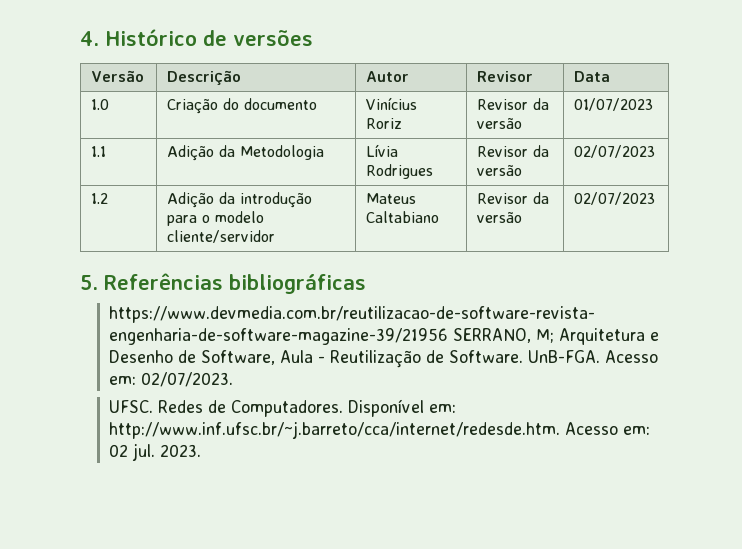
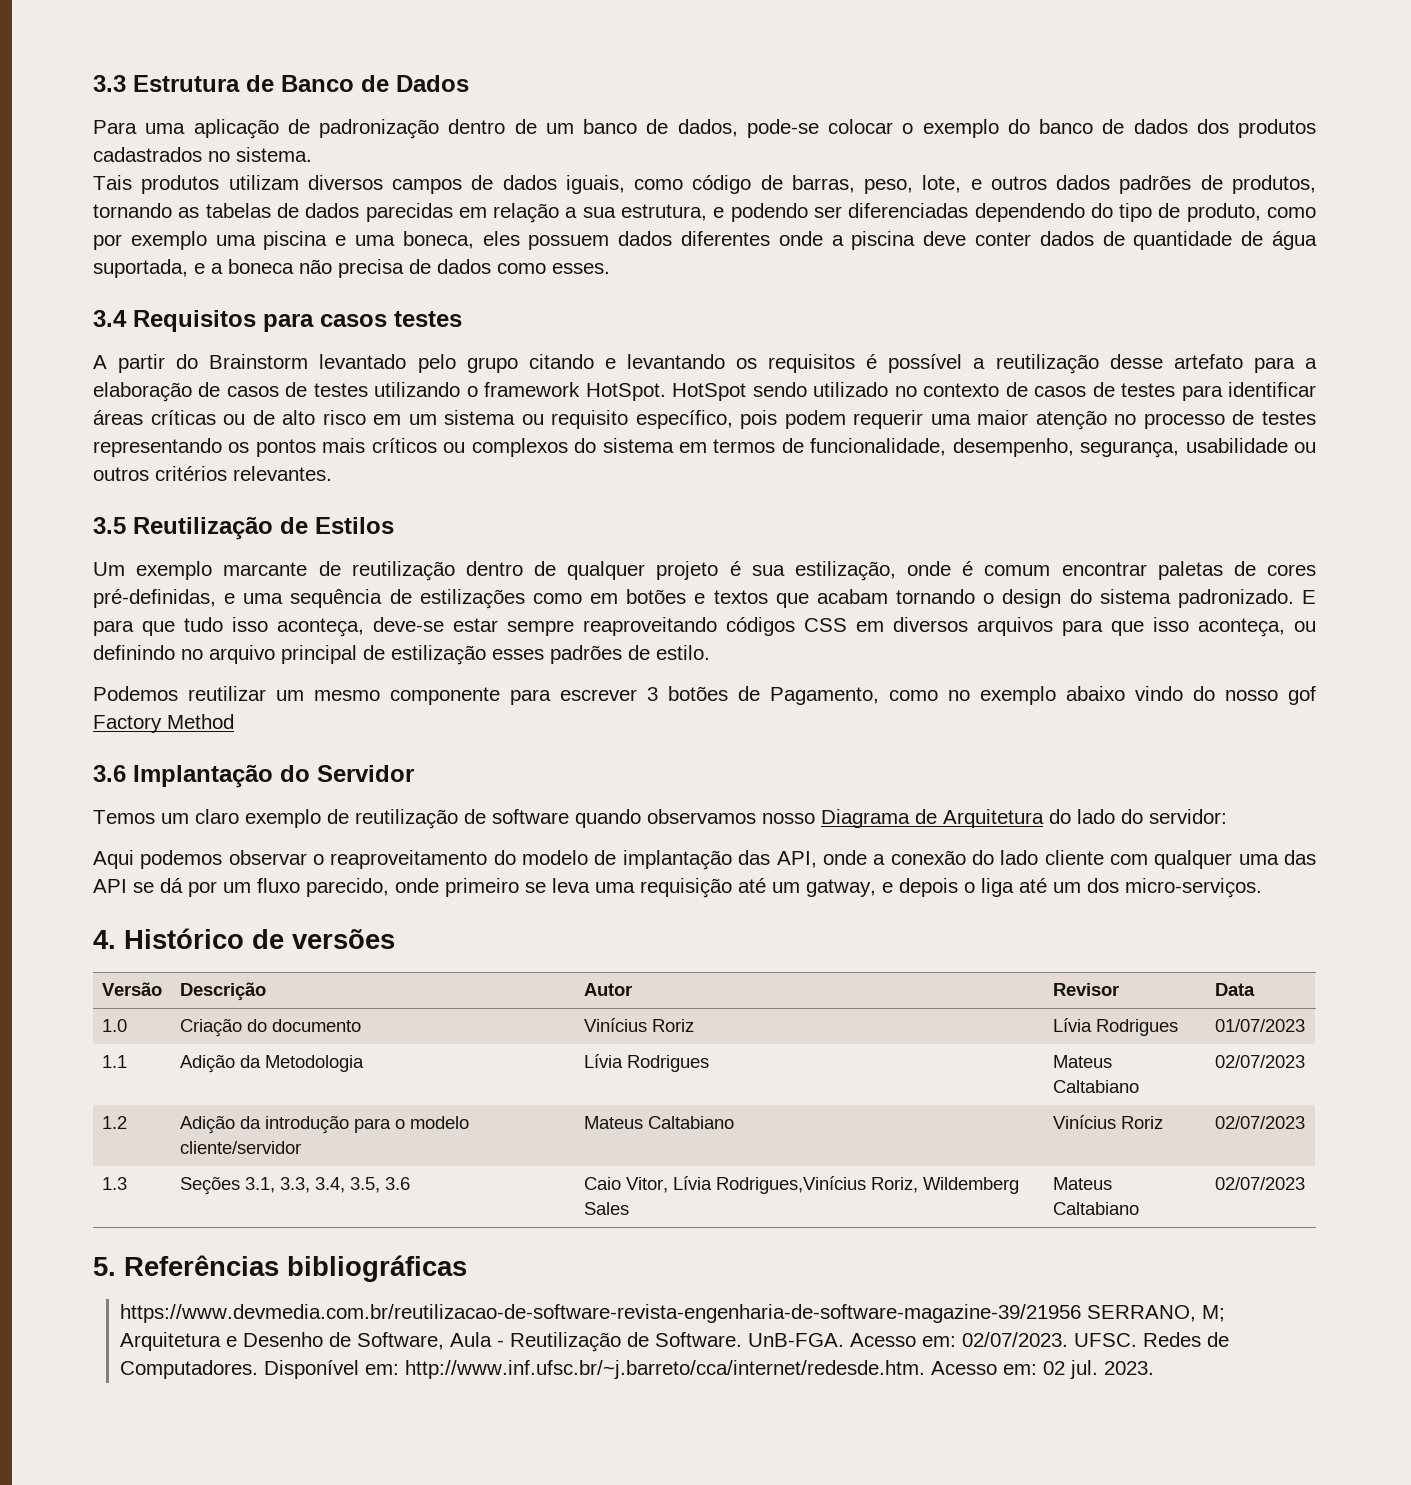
(80, 38) none -> [93,75,469,92] [93,119,1316,139] [93,147,312,162] [93,175,1317,194] [93,203,1316,223] [93,231,1317,250] [93,259,610,278] [93,310,462,332] [93,354,1317,374] [93,382,1317,402] [93,410,1317,430] [93,438,1316,458] [93,466,332,481] [93,516,394,540] [93,561,1316,581] [93,589,1316,609] [93,617,1316,637] [93,645,710,665] [93,686,1316,705] [93,714,234,733] [93,764,414,788] [93,809,1227,829] [93,850,1316,870] [93,878,1262,898] 3.3 Estrutura de Banco de Dados // Para uma aplicação de padronização dentro de um banco de dados, pode-se colocar o exemplo do banco de dados dos produtos cadastrados no sistema. // Tais produtos utilizam diversos campos de dados iguais, como código de barras, peso, lote, e outros dados padrões de produtos, tornando as tabelas de dados parecidas em relação a sua estrutura, e podendo ser diferenciadas dependendo do tipo de produto, como por exemplo uma piscina e uma boneca, eles possuem dados diferentes onde a piscina deve conter dados de quantidade de água suportada, e a boneca não precisa de dados como esses. // 3.4 Requisitos para casos testes // A partir do Brainstorm levantado pelo grupo citando e levantando os requisitos é possível a reutilização desse artefato para a elaboração de casos de testes utilizando o framework HotSpot. HotSpot sendo utilizado no contexto de casos de testes para identificar áreas críticas ou de alto risco em um sistema ou requisito específico, pois podem requerir uma maior atenção no processo de testes representando os pontos mais críticos ou complexos do sistema em termos de funcionalidade, desempenho, segurança, usabilidade ou outros critérios relevantes. // 3.5 Reutilização de Estilos // Um exemplo marcante de reutilização dentro de qualquer projeto é sua estilização, onde é comum encontrar paletas de cores pré-definidas, e uma sequência de estilizações como em botões e textos que acabam tornando o design do sistema padronizado. E para que tudo isso aconteça, deve-se estar sempre reaproveitando códigos CSS em diversos arquivos para que isso aconteça, ou definindo no arquivo principal de estilização esses padrões de estilo. // Podemos reutilizar um mesmo componente para escrever 3 botões de Pagamento, como no exemplo abaixo vindo do nosso gof Factory Method // 3.6 Implantação do Servidor // Temos um claro exemplo de reutilização de software quando observamos nosso Diagrama de Arquitetura do lado do servidor: // Aqui podemos observar o reaproveitamento do modelo de implantação das API, onde a conexão do lado cliente com qualquer uma das API se dá por um fluxo parecido, onde primeiro se leva uma requisição até um gatway, e depois o liga até um dos micro-serviços. //
[477,98,550,110] [477,118,523,129] Revisor da versão -> [1052,1018,1178,1036] Lívia Rodrigues
[477,145,550,157] [477,165,523,176] Revisor da versão -> [1052,1055,1112,1068] [1052,1080,1139,1093] Mateus Caltabiano
[477,192,550,204] [477,212,523,223] Revisor da versão -> [1052,1115,1163,1129] [1214,1116,1305,1129] [101,1177,127,1190] [179,1176,410,1195] [583,1176,1019,1194] [583,1202,629,1215] [1052,1177,1112,1190] [1052,1202,1139,1215] Vinícius Roriz | 02/07/2023 // 1.3 | Seções 3.1, 3.3, 3.4, 3.5, 3.6 | Caio Vitor, Lívia Rodrigues,Vinícius Roriz, Wildemberg Sales | Mateus Caltabiano
(234, 379) // -> (1069, 1339) none

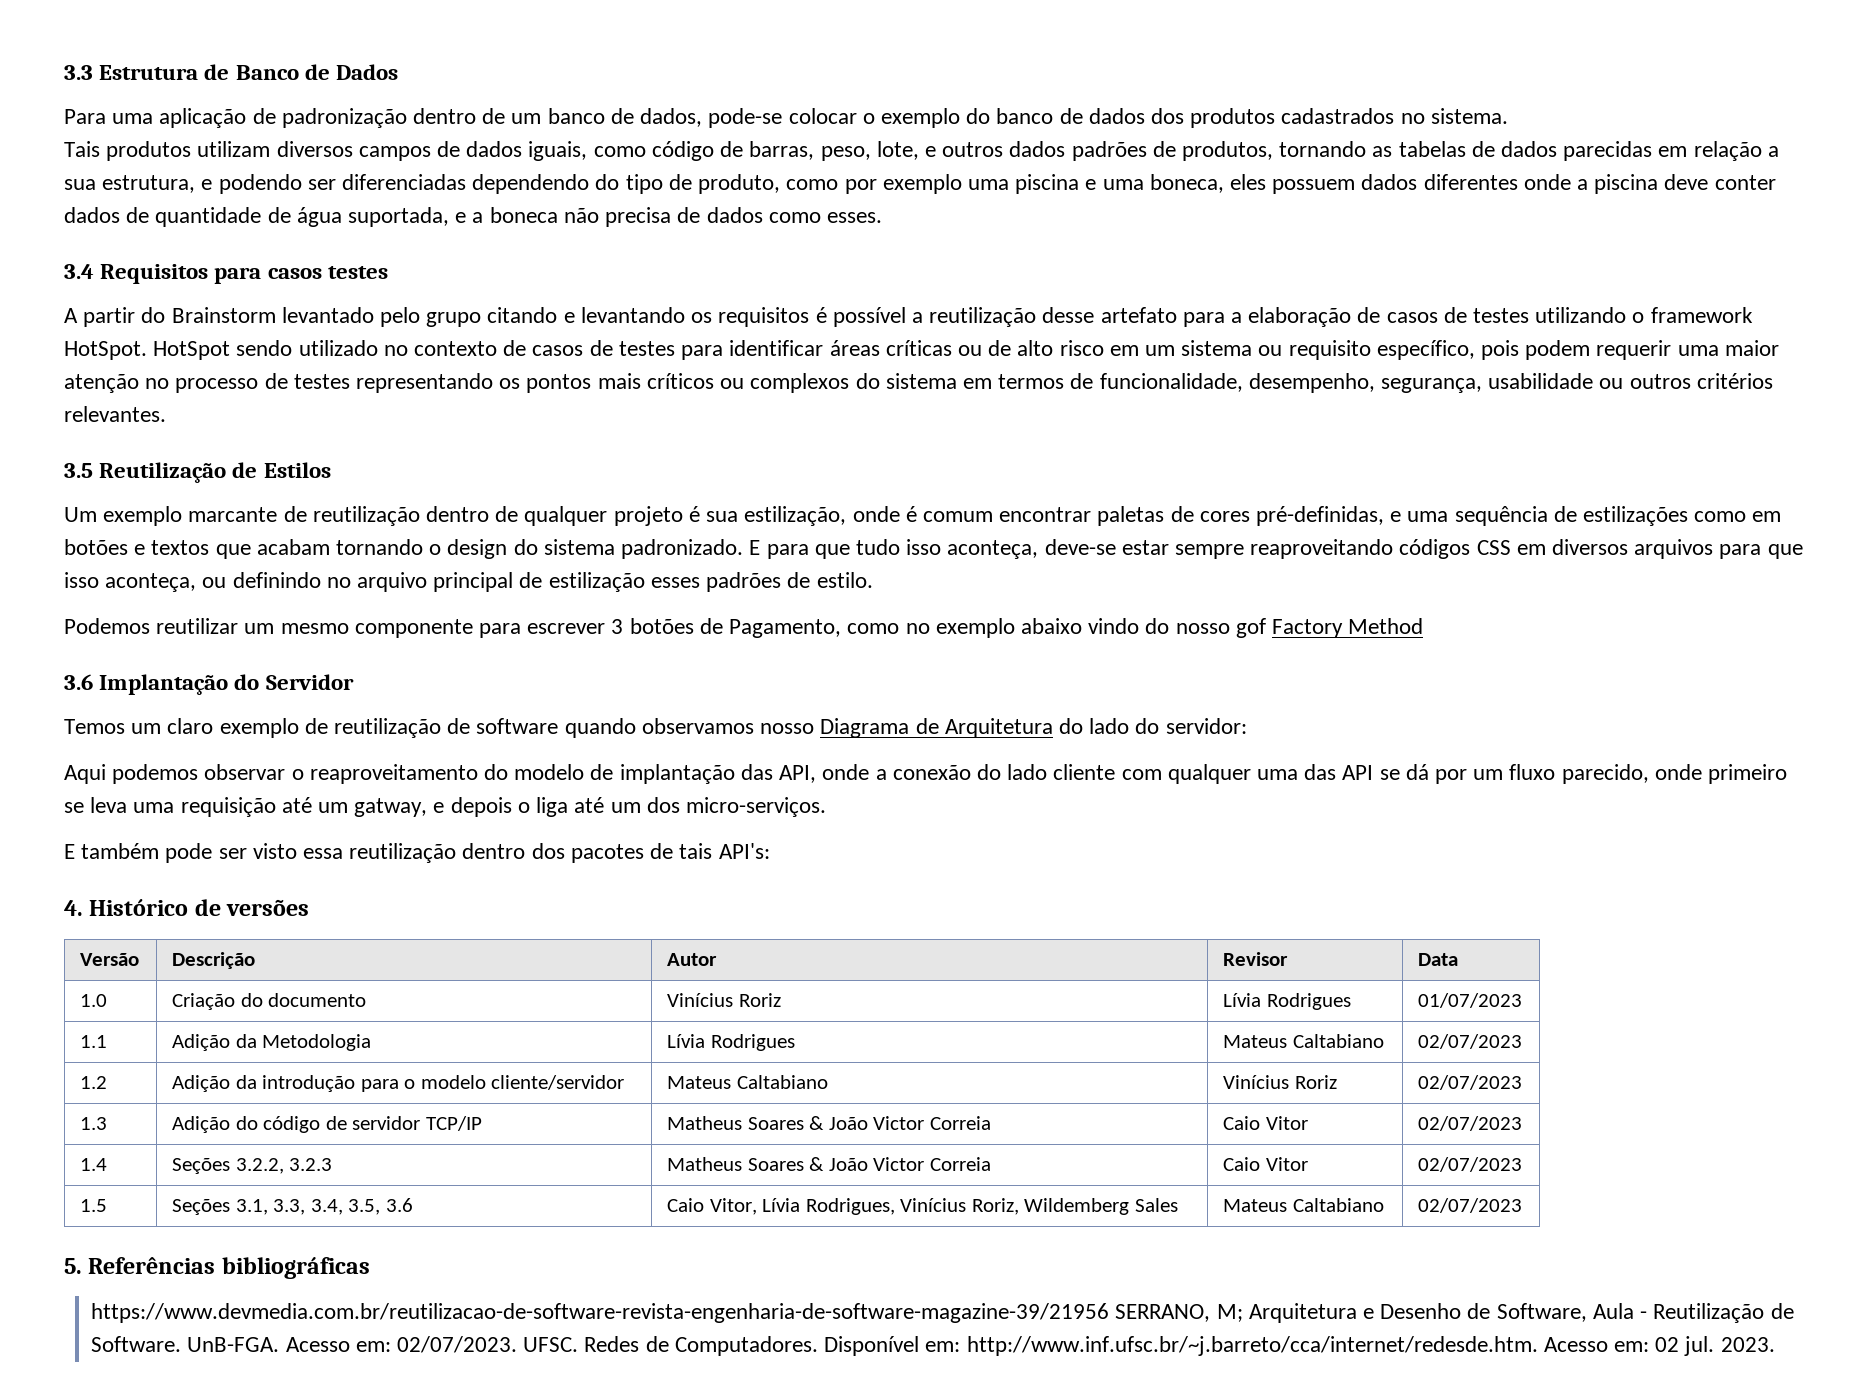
(1262, 888) none -> [64,843,770,863] // E também pode ser visto essa reutilização dentro dos pacotes de tais API's:
(127, 1183) none -> [172,1116,482,1133] [667,1116,991,1130] [1223,1116,1308,1130] [1418,1116,1523,1131] [80,1158,108,1171] [172,1158,333,1174] [667,1157,991,1171] [1223,1157,1308,1171] [1418,1157,1523,1172] [80,1199,108,1212] | Adição do código de servidor TCP/IP | Matheus Soares & João Victor Correia | Caio Vitor | 02/07/2023 // 1.4 | Seções 3.2.2, 3.2.3 | Matheus Soares & João Victor Correia | Caio Vitor | 02/07/2023 // 1.5
[715,1176,866,1194] Rodrigues,Vinícius -> [805,1198,967,1215] Rodrigues, Vinícius

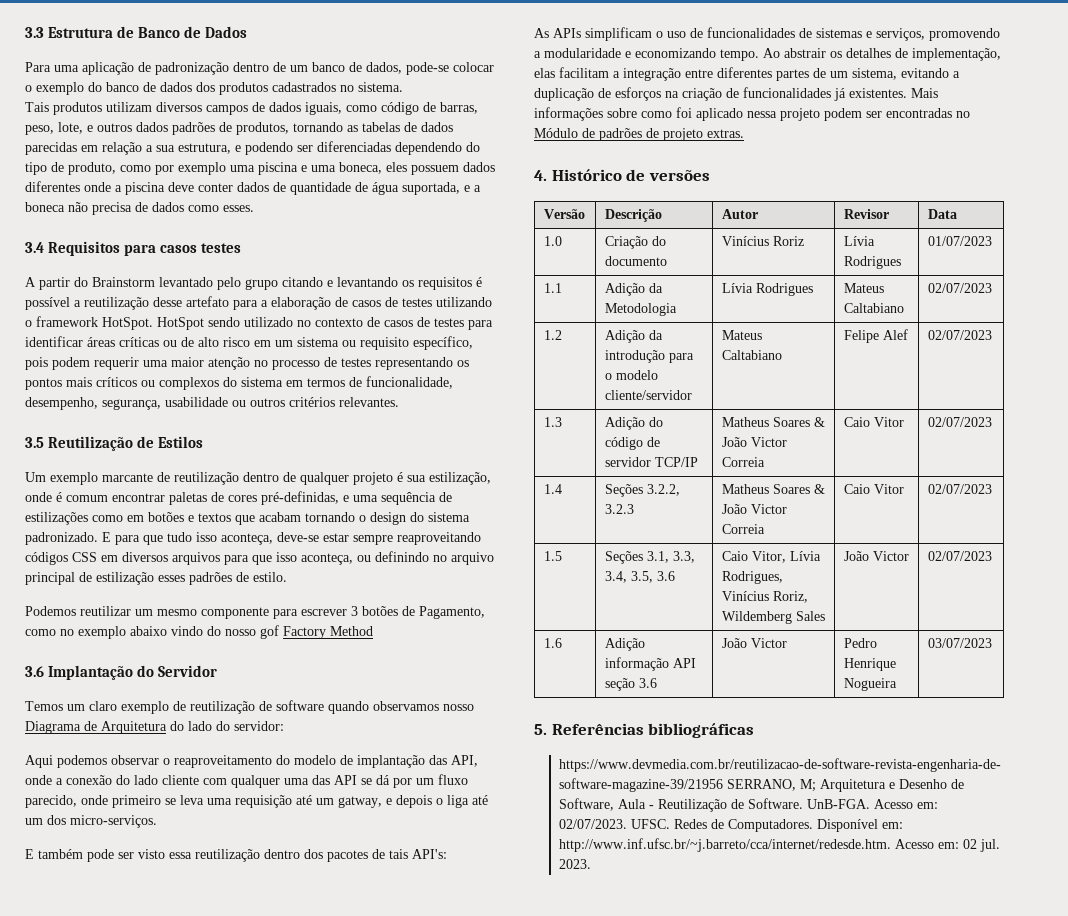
(770, 851) none -> [534,27,1000,41] [534,48,1001,61] [534,67,960,81] [534,87,938,101] [534,107,970,121] [534,128,744,141] // As APIs simplificam o uso de funcionalidades de sistemas e serviços, promovendo a modularidade e economizando tempo. Ao abstrair os detalhes de implementação, elas facilitam a integração entre diferentes partes de um sistema, evitando a duplicação de esforços na criação de funcionalidades já existentes. Mais informações sobre como foi aplicado nessa projeto podem ser encontradas no Módulo de padrões de projeto extras.
[1223,1075,1337,1089] Vinícius Roriz -> [843,329,908,343] Felipe Alef
[1223,1198,1384,1212] [1418,1198,1523,1213] Mateus Caltabiano | 02/07/2023 -> [843,551,909,561] [927,551,992,561] [543,638,562,648] [604,638,645,651] [604,657,696,671] [604,678,657,691] [721,638,787,648] [843,638,877,648] [843,658,896,671] [843,678,897,691] [927,638,992,648] João Victor | 02/07/2023 // 1.6 | Adição informação API seção 3.6 | João Victor | Pedro Henrique Nogueira | 03/07/2023

